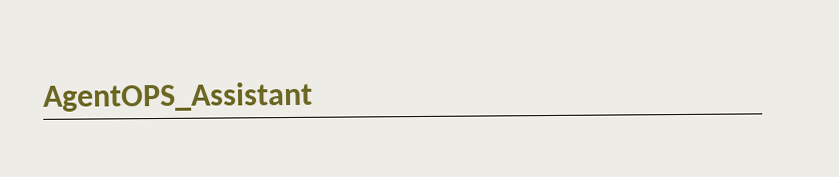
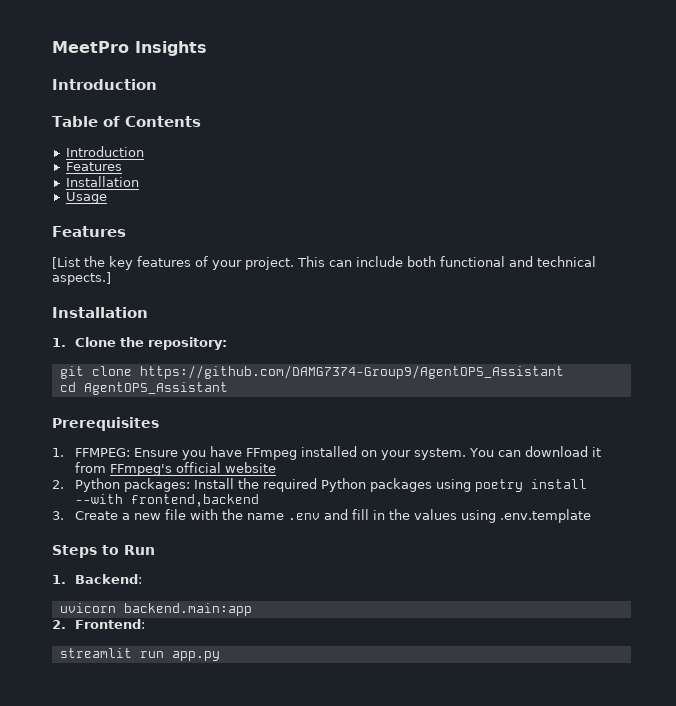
[42,81,313,112] AgentOPS_Assistant -> [52,41,207,56] [52,79,157,90] [52,116,201,127] [65,146,144,157] [65,162,122,171] [65,176,139,187] [65,192,107,204] [52,226,126,237] [52,256,596,270] [52,272,111,285] [52,307,148,318] [52,337,228,350] [59,365,564,379] [59,382,228,395] [52,417,159,431] [52,446,602,460] [75,462,277,476] [52,478,588,492] [75,494,260,507] [52,509,592,523] [52,545,155,558] [52,574,143,584] [59,603,252,616] [52,619,146,629] [59,648,220,661] MeetPro Insights // Introduction // Table of Contents // Introduction // Features // Installation // Usage // Features // [List the key features of your project. This can include both functional and technical aspects.] // Installation // 1. Clone the repository: // git clone https://github.com/DAMG7374-Group9/AgentOPS_Assistant // cd AgentOPS_Assistant // Prerequisites // 1. FFMPEG: Ensure you have FFmpeg installed on your system. You can download it from FFmpeg's official website // 2. Python packages: Install the required Python packages using poetry install --with frontend,backend // 3. Create a new file with the name .env and fill in the values using .env.template // Steps to Run // 1. Backend: // uvicorn backend.main:app // 2. Frontend: // streamlit run app.py

